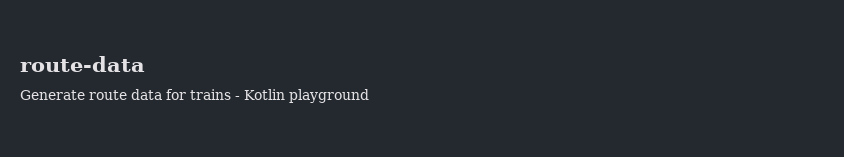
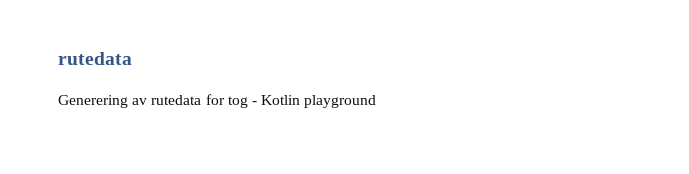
[20,56,145,72] [20,89,231,100] route-data // Generate route data for trains -> [58,52,132,65] [58,94,248,108] rutedata // Generering av rutedata for tog

